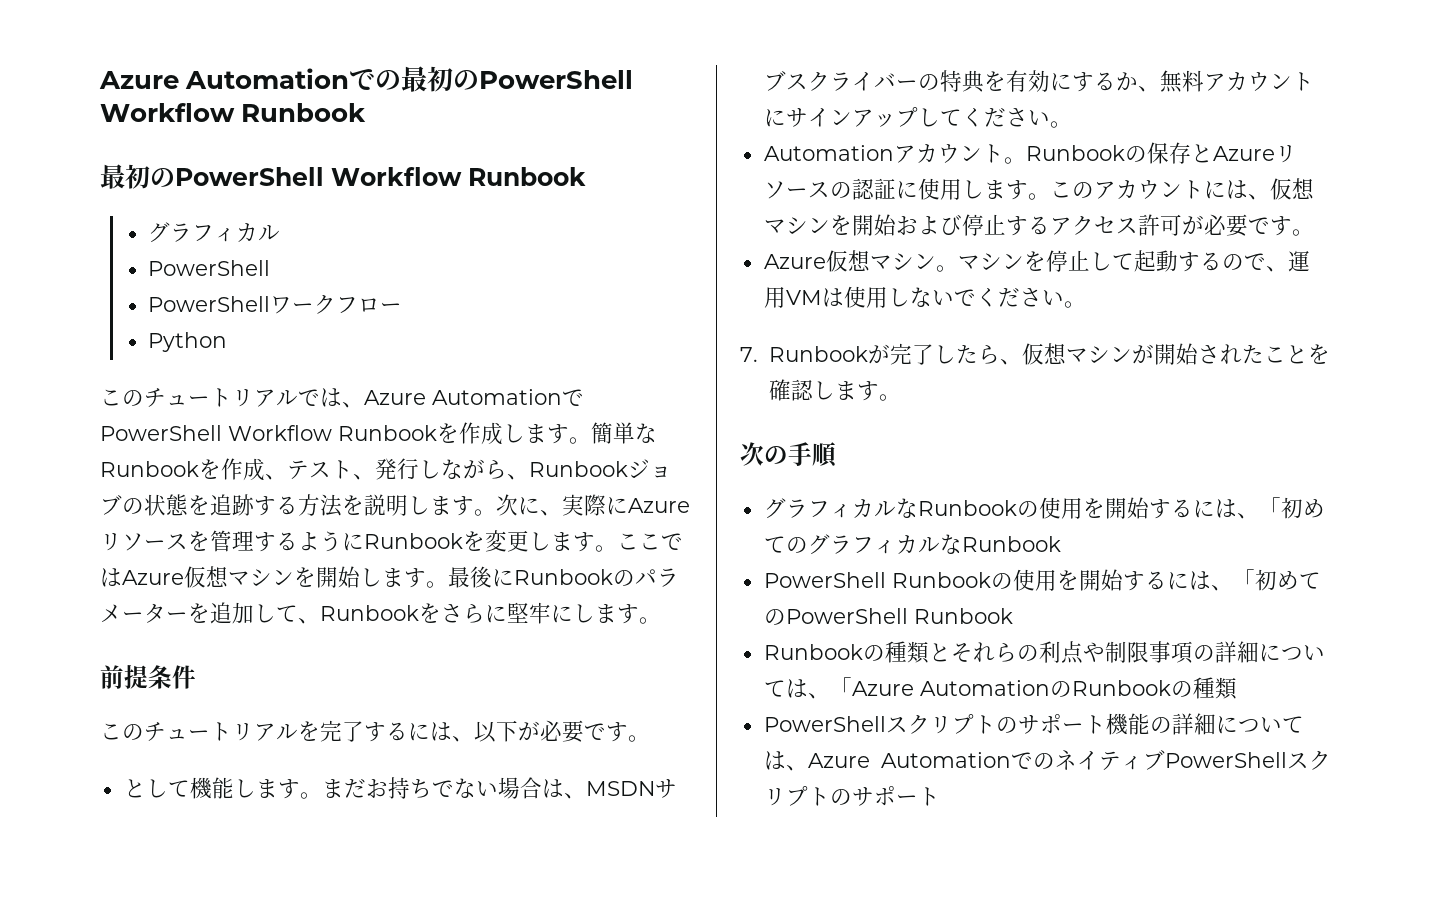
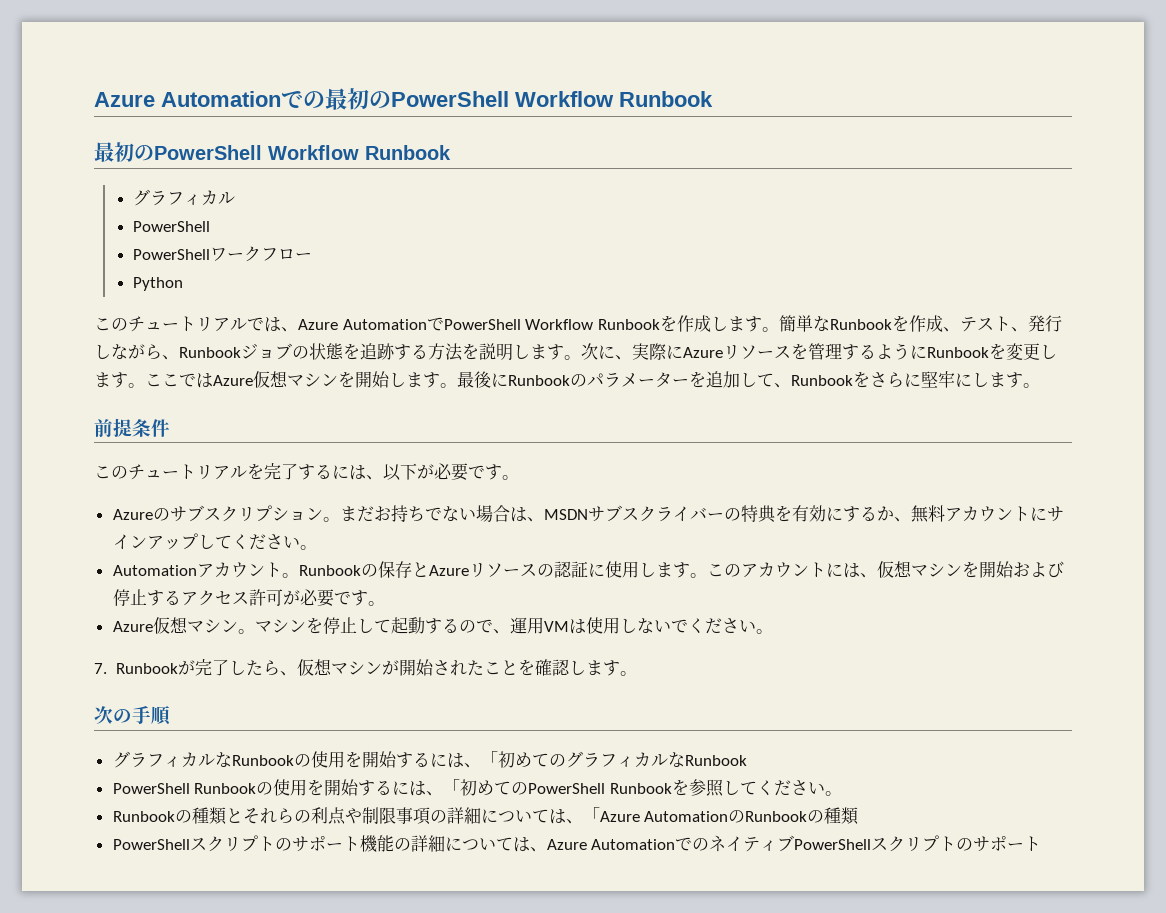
[123,777,300,799] として機能します -> [112,505,323,522] Azureのサブスクリプション
(1013, 616) none -> [671,779,842,797] を参照してください。

